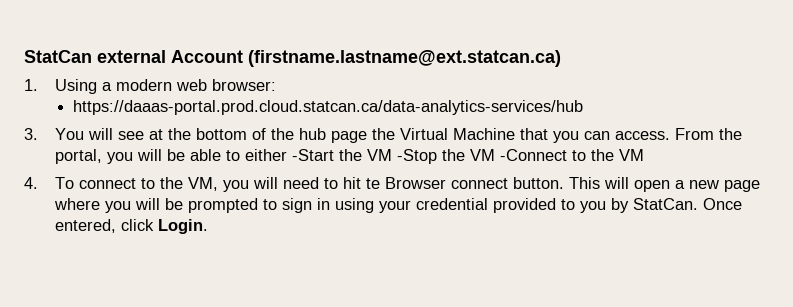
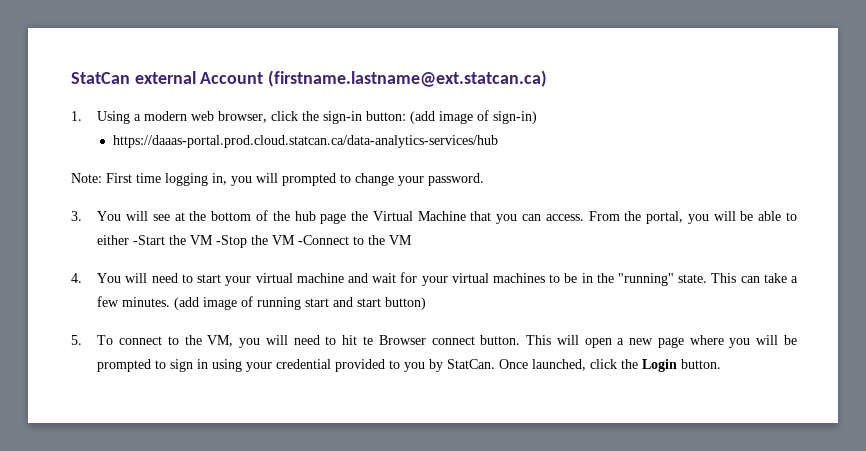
[212,79,277,91] [73,100,584,115] browser: // https://daaas-portal.prod.cloud.statcan.ca/data-analytics-services/hub -> [218,110,538,124] [112,135,498,148] [71,173,484,186] browser, click the sign-in button: (add image of sign-in) // https://daaas-portal.prod.cloud.statcan.ca/data-analytics-services/hub // Note: First time logging in, you will prompted to change your password.
(38, 183) none -> [97,272,798,286] [97,296,427,310] [71,335,82,345] You will need to start your virtual machine and wait for your virtual machines to be in the "running" state. This can take a few minutes. (add image of running start and start button) // 5.
[55,219,209,234] entered, click Login. -> [532,359,722,372] launched, click the Login button.

